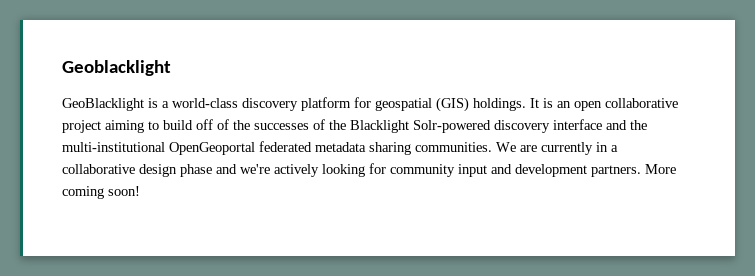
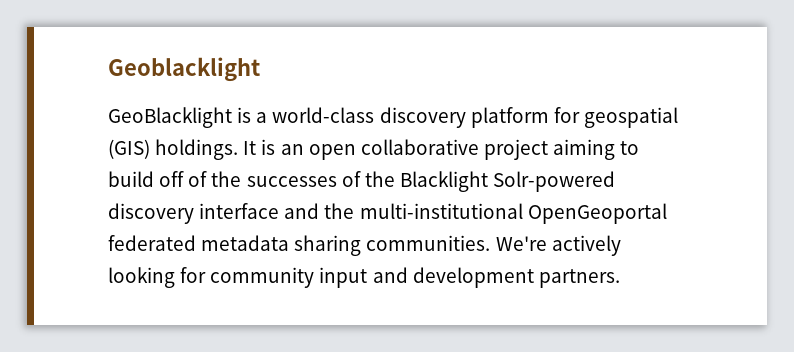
[496,142,618,155] [62,164,270,177] We are currently in a collaborative design phase and we're -> [495,236,547,251] We're
[645,164,676,174] [62,186,140,199] More coming soon! -> (620, 278) none

